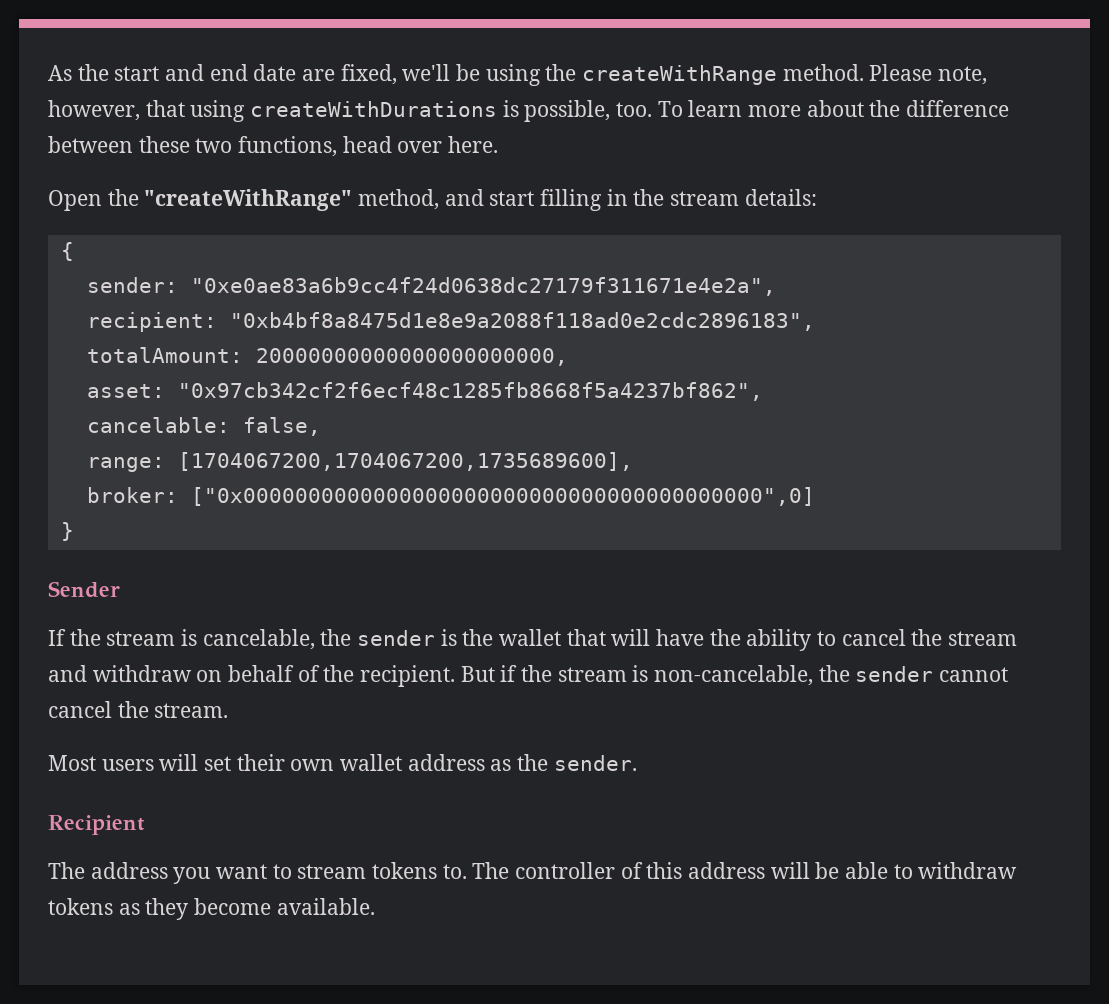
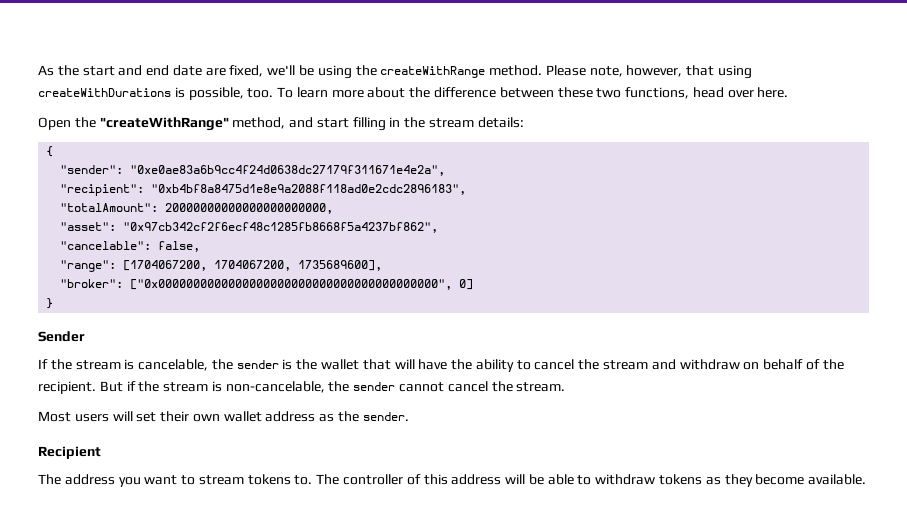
[86,277,178,293] sender: -> [60,165,124,174] "sender":
[86,312,217,332] recipient: -> [60,184,145,196] "recipient":
[86,347,243,363] totalAmount: -> [60,203,159,212] "totalAmount":
[86,384,165,398] asset: -> [60,222,117,231] "asset":
[86,417,230,433] cancelable: -> [60,241,152,250] "cancelable":
[86,452,633,472] [86,487,815,506] range: [1704067200,1704067200,1735689600], // broker: ["0x0000000000000000000000000000000000000000",0] -> [60,260,383,272] [60,279,474,290] "range": [1704067200, 1704067200, 1735689600], // "broker": ["0x0000000000000000000000000000000000000000", 0]

